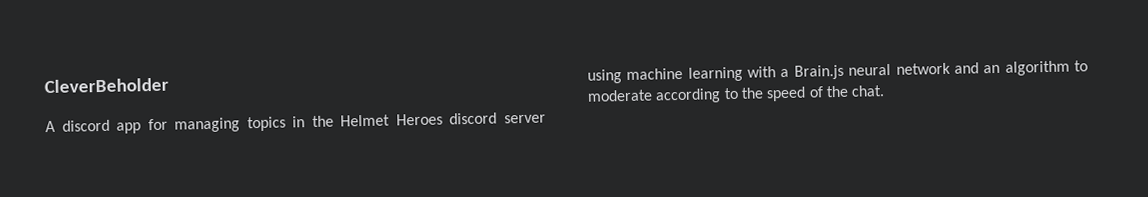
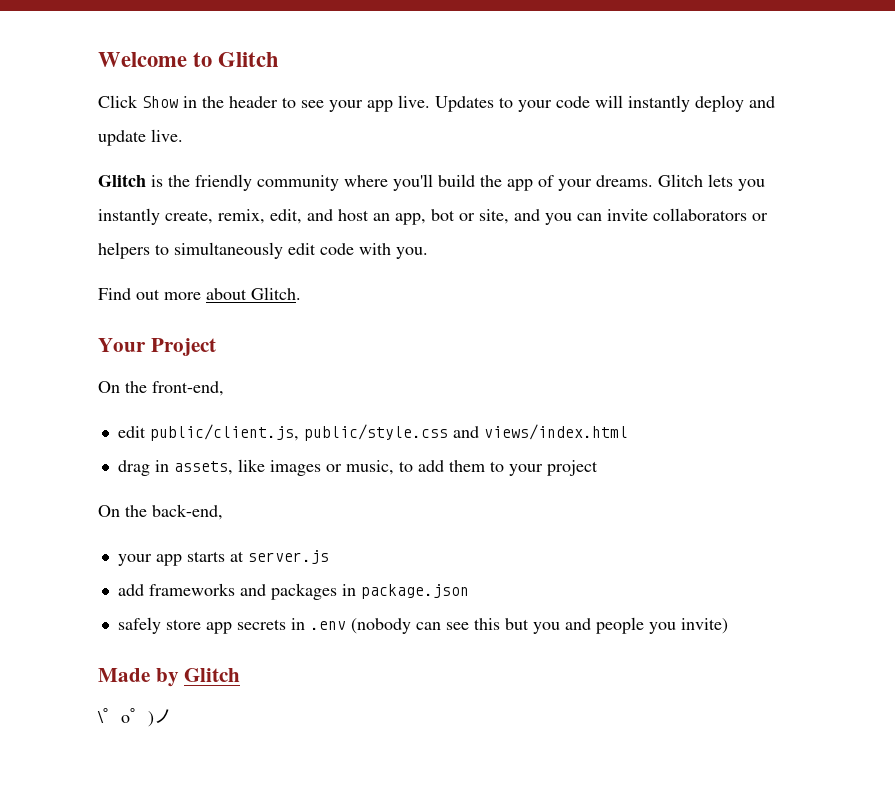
[44,77,169,94] [45,112,547,134] [587,60,1088,84] [587,85,886,104] CleverBeholder // A discord app for managing topics in the Helmet Heroes discord server using machine learning with a Brain.js neural network and an algorithm to moderate according to the speed of the chat. -> [98,52,280,67] [98,95,775,112] [98,129,183,146] [98,174,765,191] [98,208,768,225] [98,242,428,259] [98,287,301,300] [98,338,216,356] [98,381,224,396] [117,424,628,441] [117,459,598,476] [98,504,223,520] [117,550,329,566] [117,583,469,600] [117,617,728,634] [98,668,241,687] [97,708,172,727] Welcome to Glitch // Click Show in the header to see your app live. Updates to your code will instantly deploy and update live. // Glitch is the friendly community where you'll build the app of your dreams. Glitch lets you instantly create, remix, edit, and host an app, bot or site, and you can invite collaborators or helpers to simultaneously edit code with you. // Find out more about Glitch. // Your Project // On the front-end, // edit public/client.js, public/style.css and views/index.html // drag in assets, like images or music, to add them to your project // On the back-end, // your app starts at server.js // add frameworks and packages in package.json // safely store app secrets in .env (nobody can see this but you and people you invite) // Made by Glitch // \゜o゜)ノ

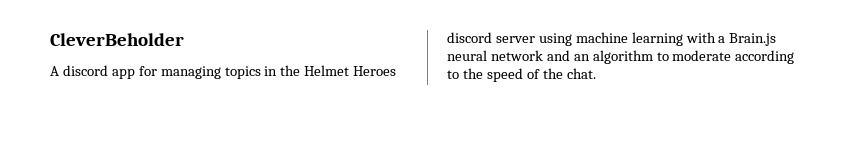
[98,52,280,67] [98,95,775,112] [98,129,183,146] [98,174,765,191] [98,208,768,225] [98,242,428,259] [98,287,301,300] [98,338,216,356] [98,381,224,396] [117,424,628,441] [117,459,598,476] [98,504,223,520] [117,550,329,566] [117,583,469,600] [117,617,728,634] [98,668,241,687] [97,708,172,727] Welcome to Glitch // Click Show in the header to see your app live. Updates to your code will instantly deploy and update live. // Glitch is the friendly community where you'll build the app of your dreams. Glitch lets you instantly create, remix, edit, and host an app, bot or site, and you can invite collaborators or helpers to simultaneously edit code with you. // Find out more about Glitch. // Your Project // On the front-end, // edit public/client.js, public/style.css and views/index.html // drag in assets, like images or music, to add them to your project // On the back-end, // your app starts at server.js // add frameworks and packages in package.json // safely store app secrets in .env (nobody can see this but you and people you invite) // Made by Glitch // \゜o゜)ノ -> [50,33,184,46] [50,65,397,79] [447,32,777,46] [447,50,795,64] [447,68,596,82] CleverBeholder // A discord app for managing topics in the Helmet Heroes discord server using machine learning with a Brain.js neural network and an algorithm to moderate according to the speed of the chat.

